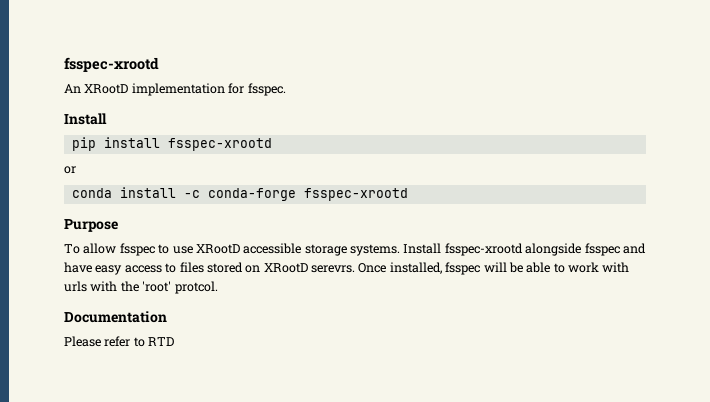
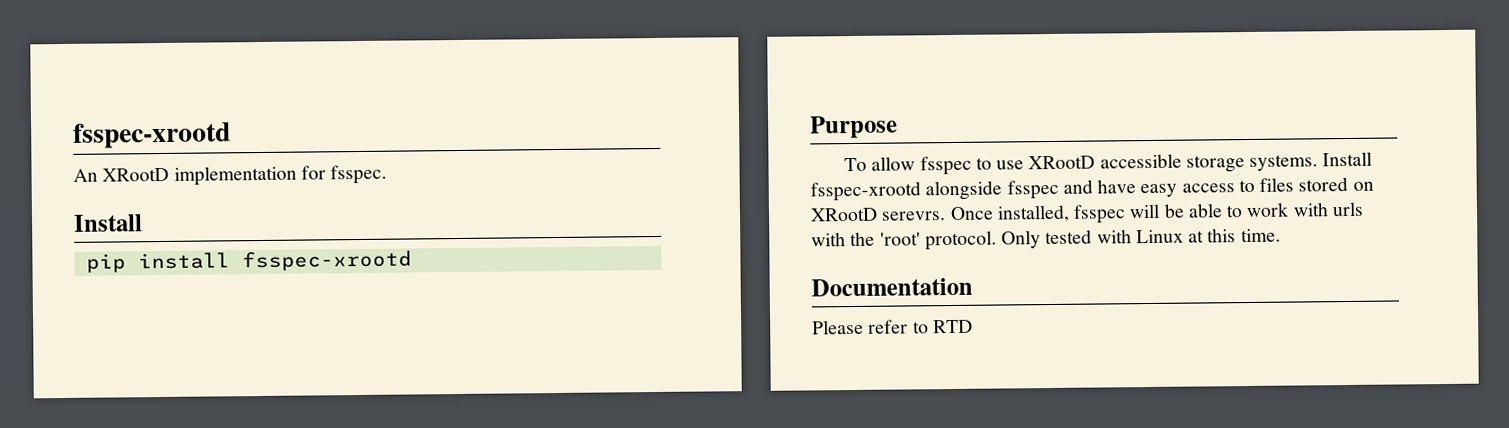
[64,166,76,174] [71,187,408,201] // or // conda install -c conda-forge fsspec-xrootd -> (412, 261) none
[174,281,218,294] protcol. -> [924,228,1281,251] protocol. Only tested with Linux at this time.

